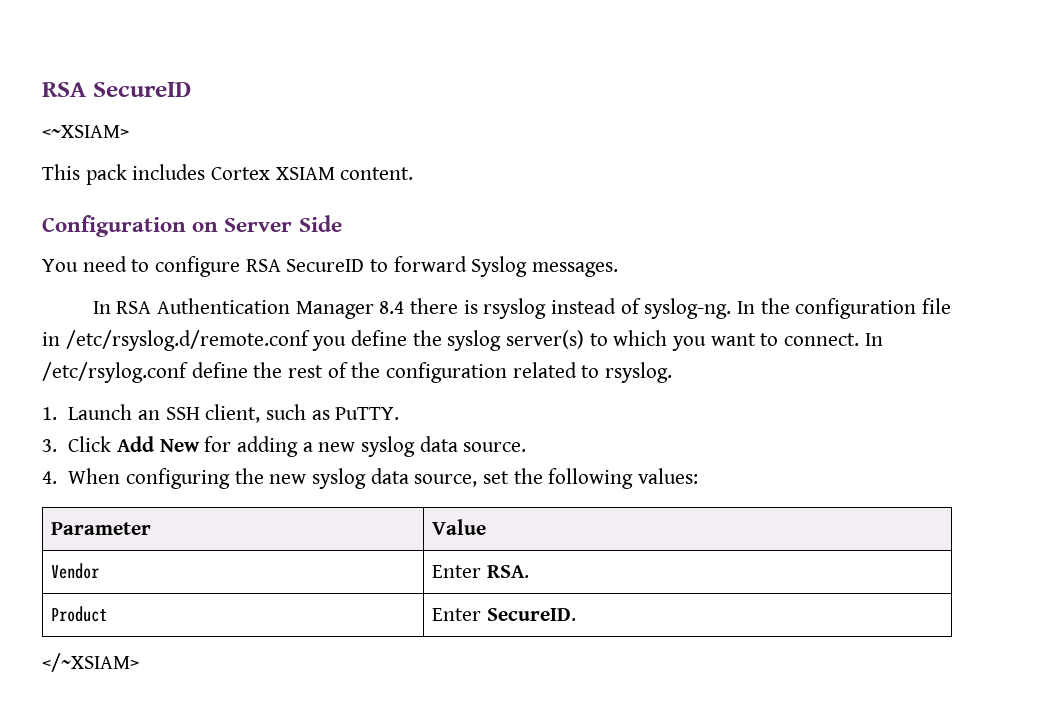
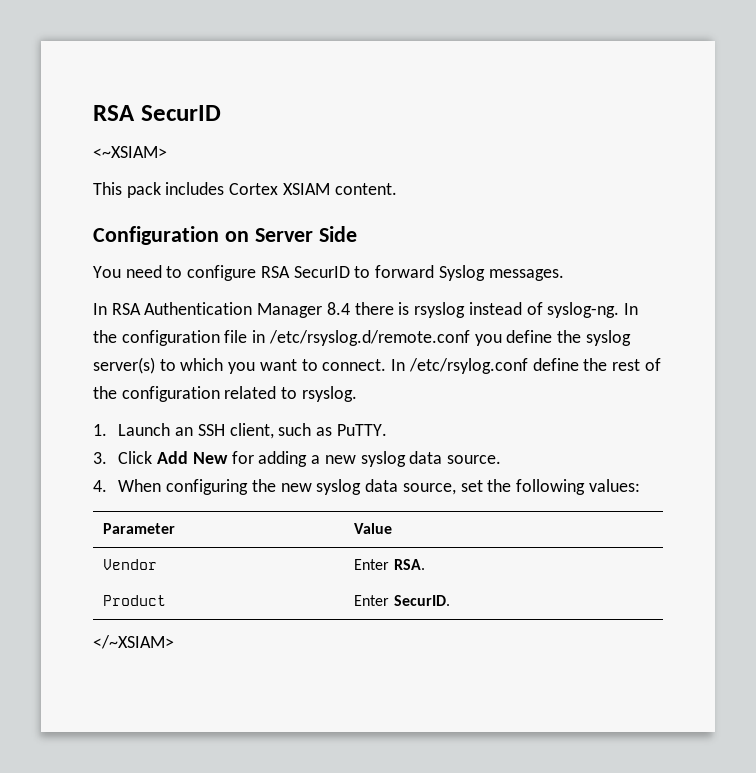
[42,82,191,97] RSA SecureID -> [93,105,221,121] RSA SecurID
[286,259,365,272] SecureID -> [293,266,350,278] SecurID
[486,608,576,621] SecureID. -> [393,595,450,606] SecurID.

